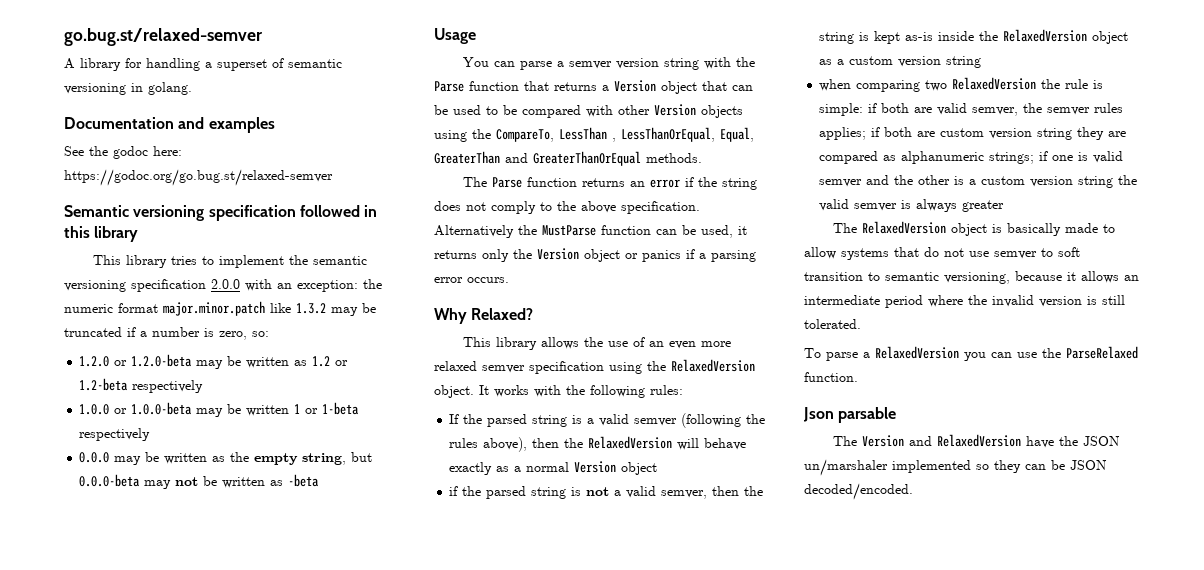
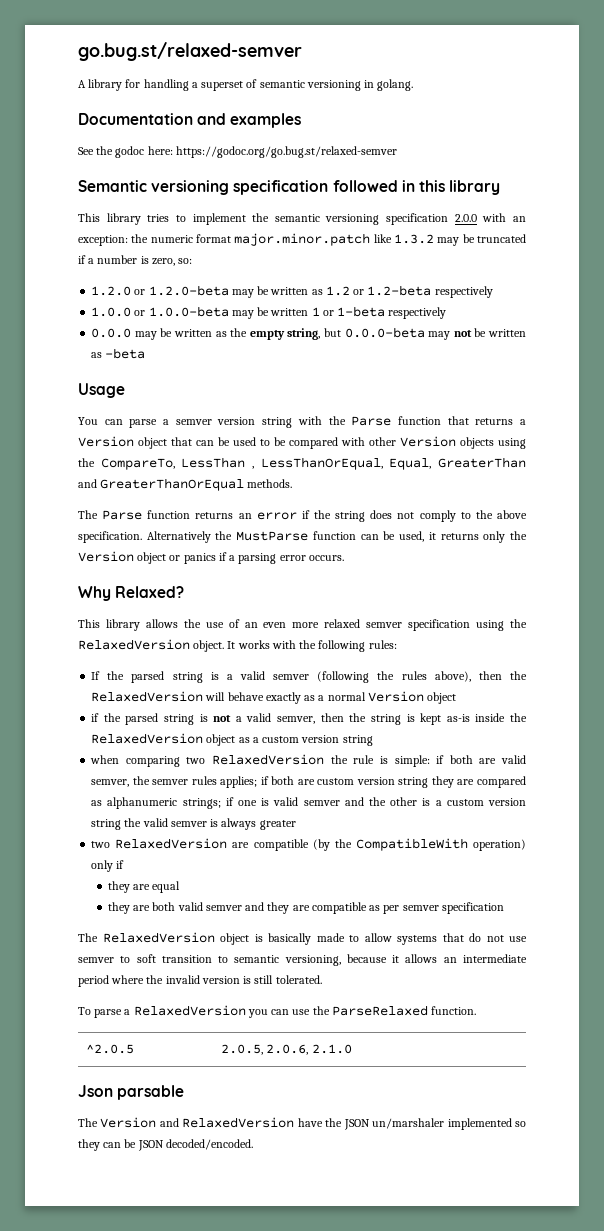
(1005, 206) none -> [91,838,526,851] [91,860,125,872] [107,881,181,893] [107,902,504,914] // two RelaxedVersion are compatible (by the CompatibleWith operation) only if // they are equal // they are both valid semver and they are compatible as per semver specification
(858, 377) none -> [86,1044,135,1054] [221,1044,352,1055] // ^2.0.5 | 2.0.5, 2.0.6, 2.1.0

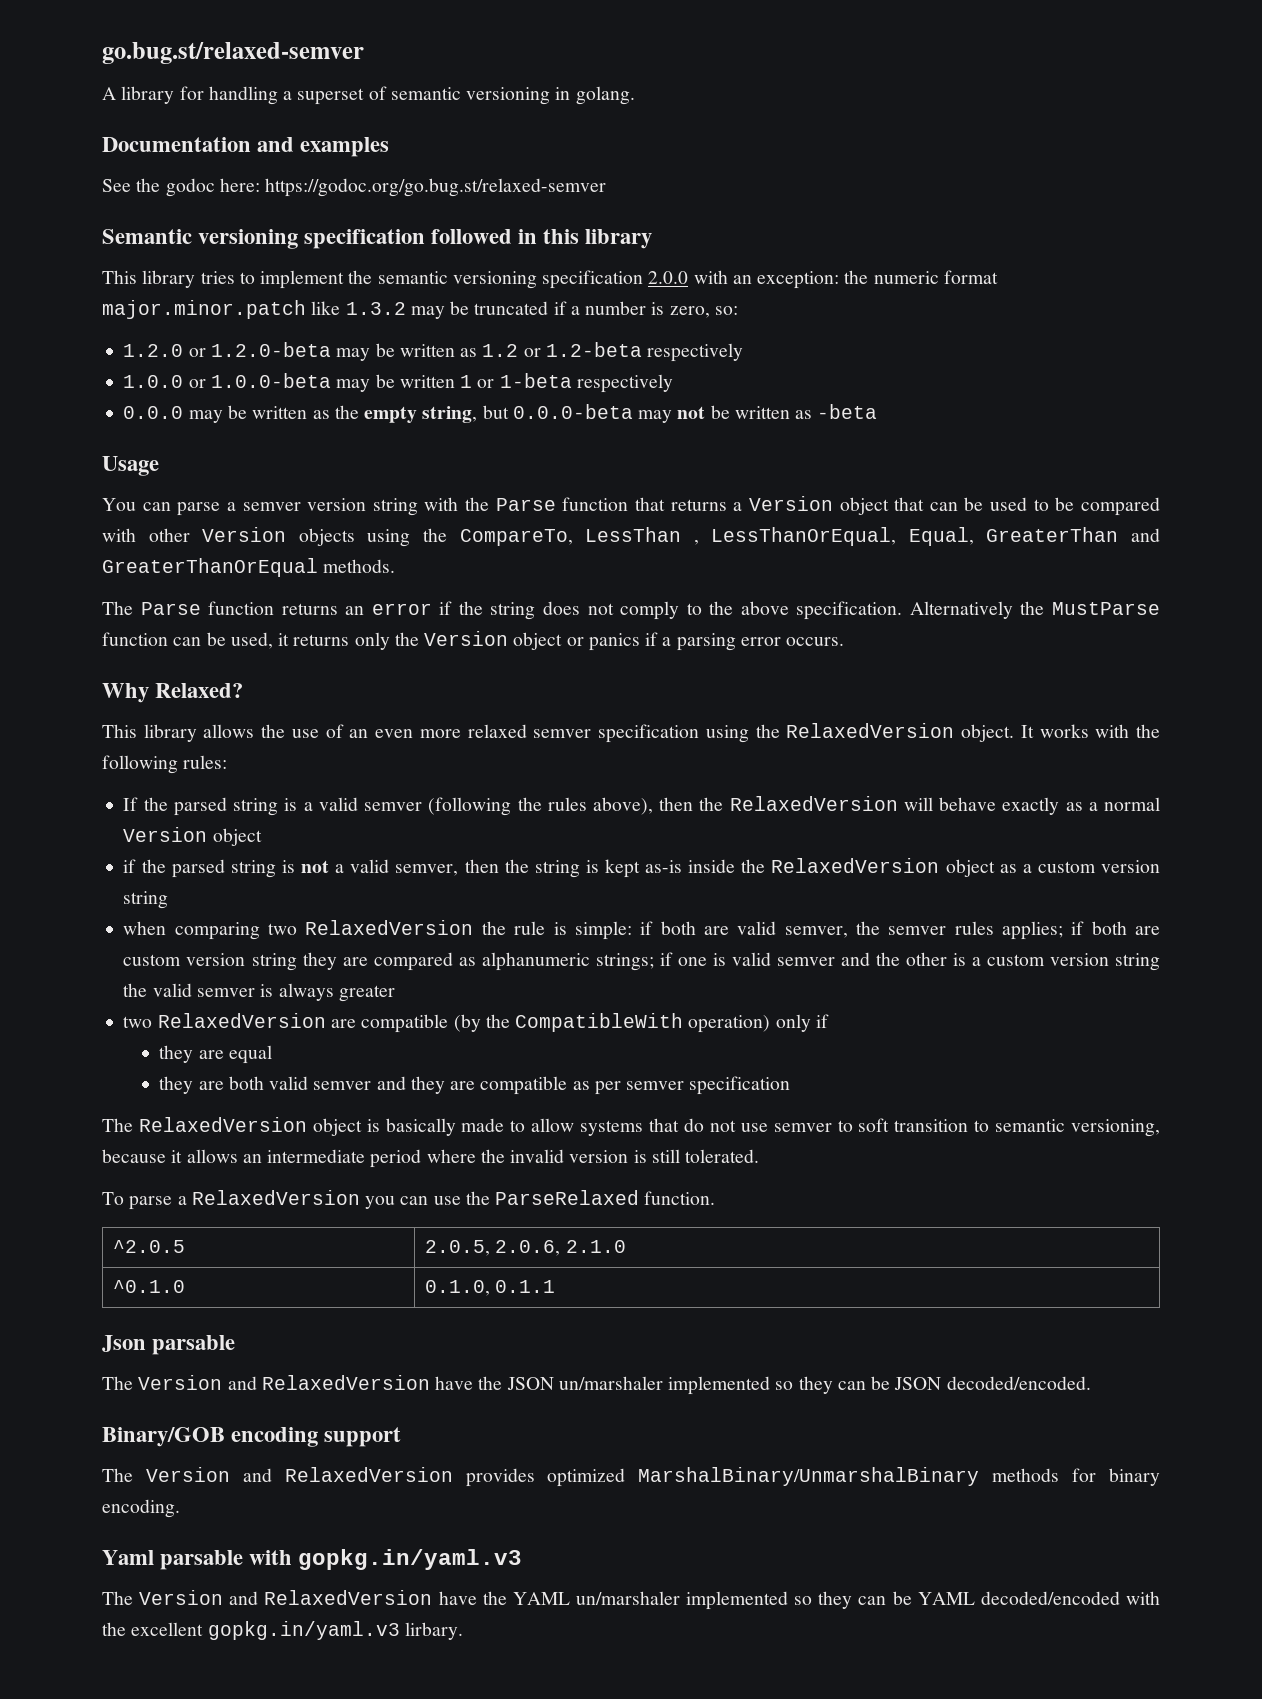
(352, 1049) none -> [113,1280,186,1293] [425,1280,556,1296] // ^0.1.0 | 0.1.0, 0.1.1
(253, 1144) none -> [102,1427,402,1447] [102,1467,1160,1487] [102,1499,180,1518] [102,1549,523,1570] [102,1590,1160,1610] [102,1621,463,1640] // Binary/GOB encoding support // The Version and RelaxedVersion provides optimized MarshalBinary/UnmarshalBinary methods for binary encoding. // Yaml parsable with gopkg.in/yaml.v3 // The Version and RelaxedVersion have the YAML un/marshaler implemented so they can be YAML decoded/encoded with the excellent gopkg.in/yaml.v3 lirbary.

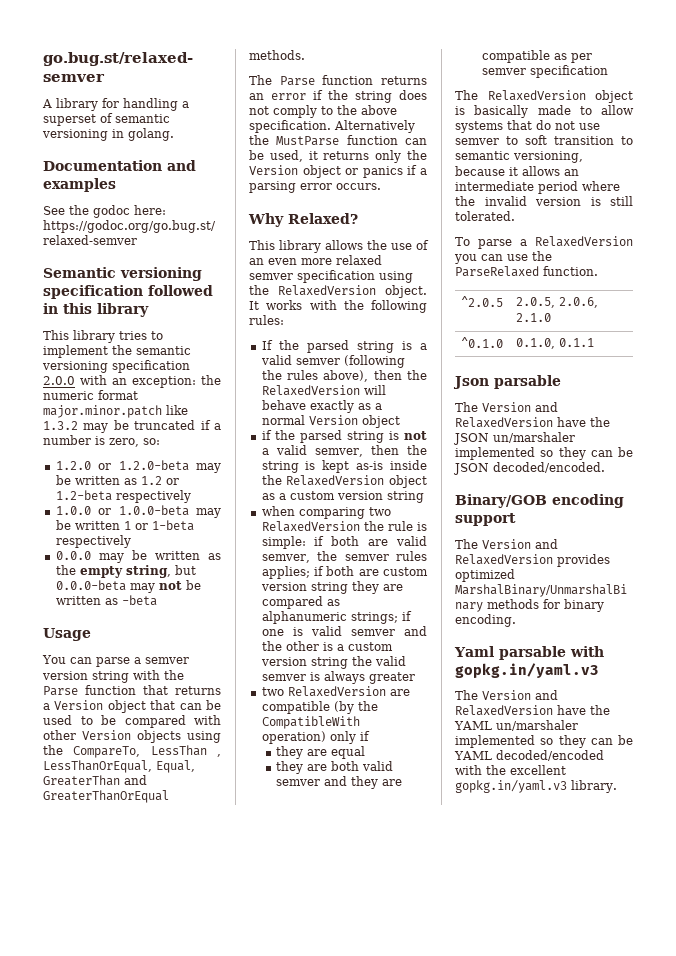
[404,1622,463,1640] lirbary. -> [571,780,617,793] library.

